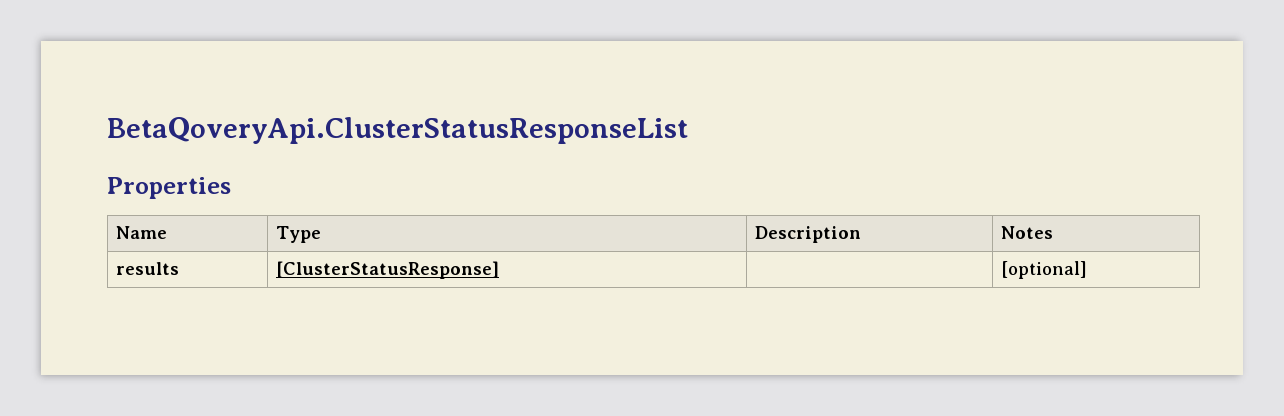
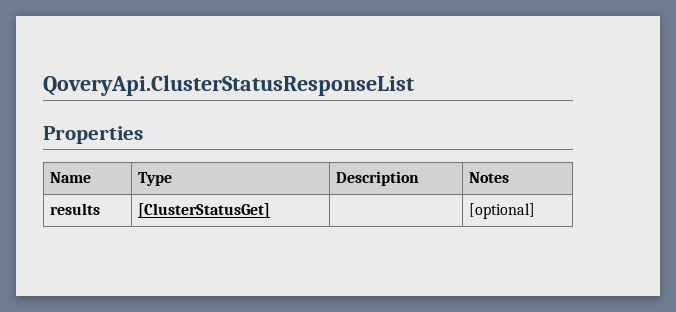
[107,117,688,144] BetaQoveryApi.ClusterStatusResponseList -> [43,75,414,96] QoveryApi.ClusterStatusResponseList
[275,261,499,279] [ClusterStatusResponse] -> [138,203,271,218] [ClusterStatusGet]

